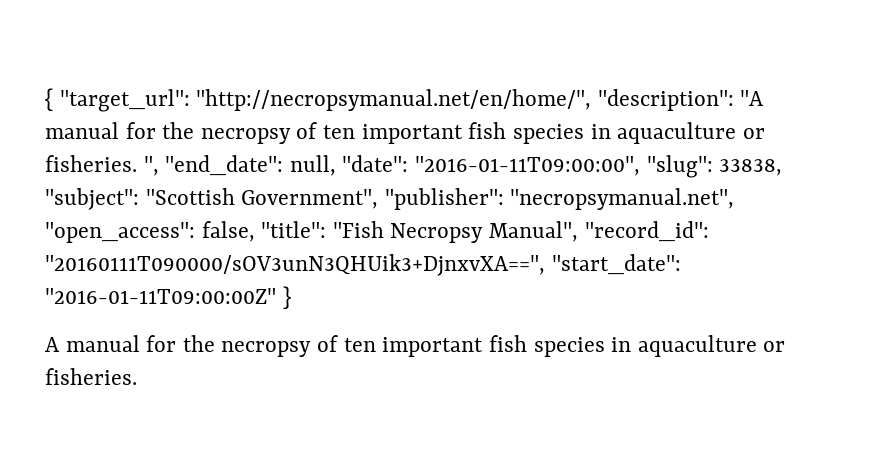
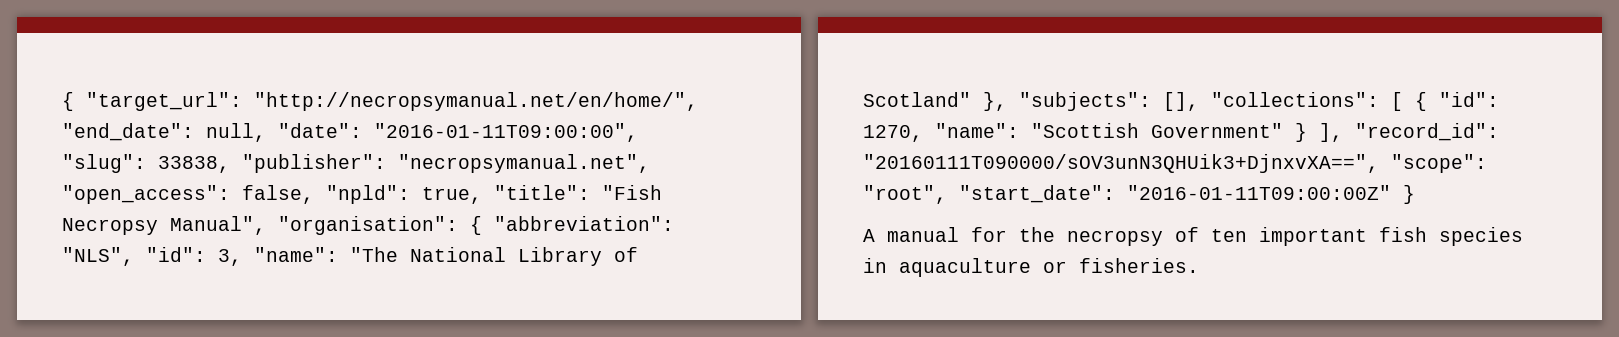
[597,89,765,111] [45,122,765,144] [45,155,159,176] "description": "A manual for the necropsy of ten important fish species in aquaculture or fisheries. ", -> (698, 101) none
[45,188,379,210] "subject": "Scottish Government", -> (230, 164) none
(255, 231) none -> [326,185,482,204] "npld": true,
[584,221,709,242] [45,254,545,276] "record_id": "20160111T090000/sOV3unN3QHUik3+DjnxvXA==", -> [278,216,674,235] [62,247,638,266] [863,92,1499,111] [863,123,1499,142] [863,154,1487,173] [863,185,947,204] "organisation": { "abbreviation": "NLS", "id": 3, "name": "The National Library of Scotland" }, "subjects": [], "collections": [ { "id": 1270, "name": "Scottish Government" } ], "record_id": "20160111T090000/sOV3unN3QHUik3+DjnxvXA==", "scope": "root",

